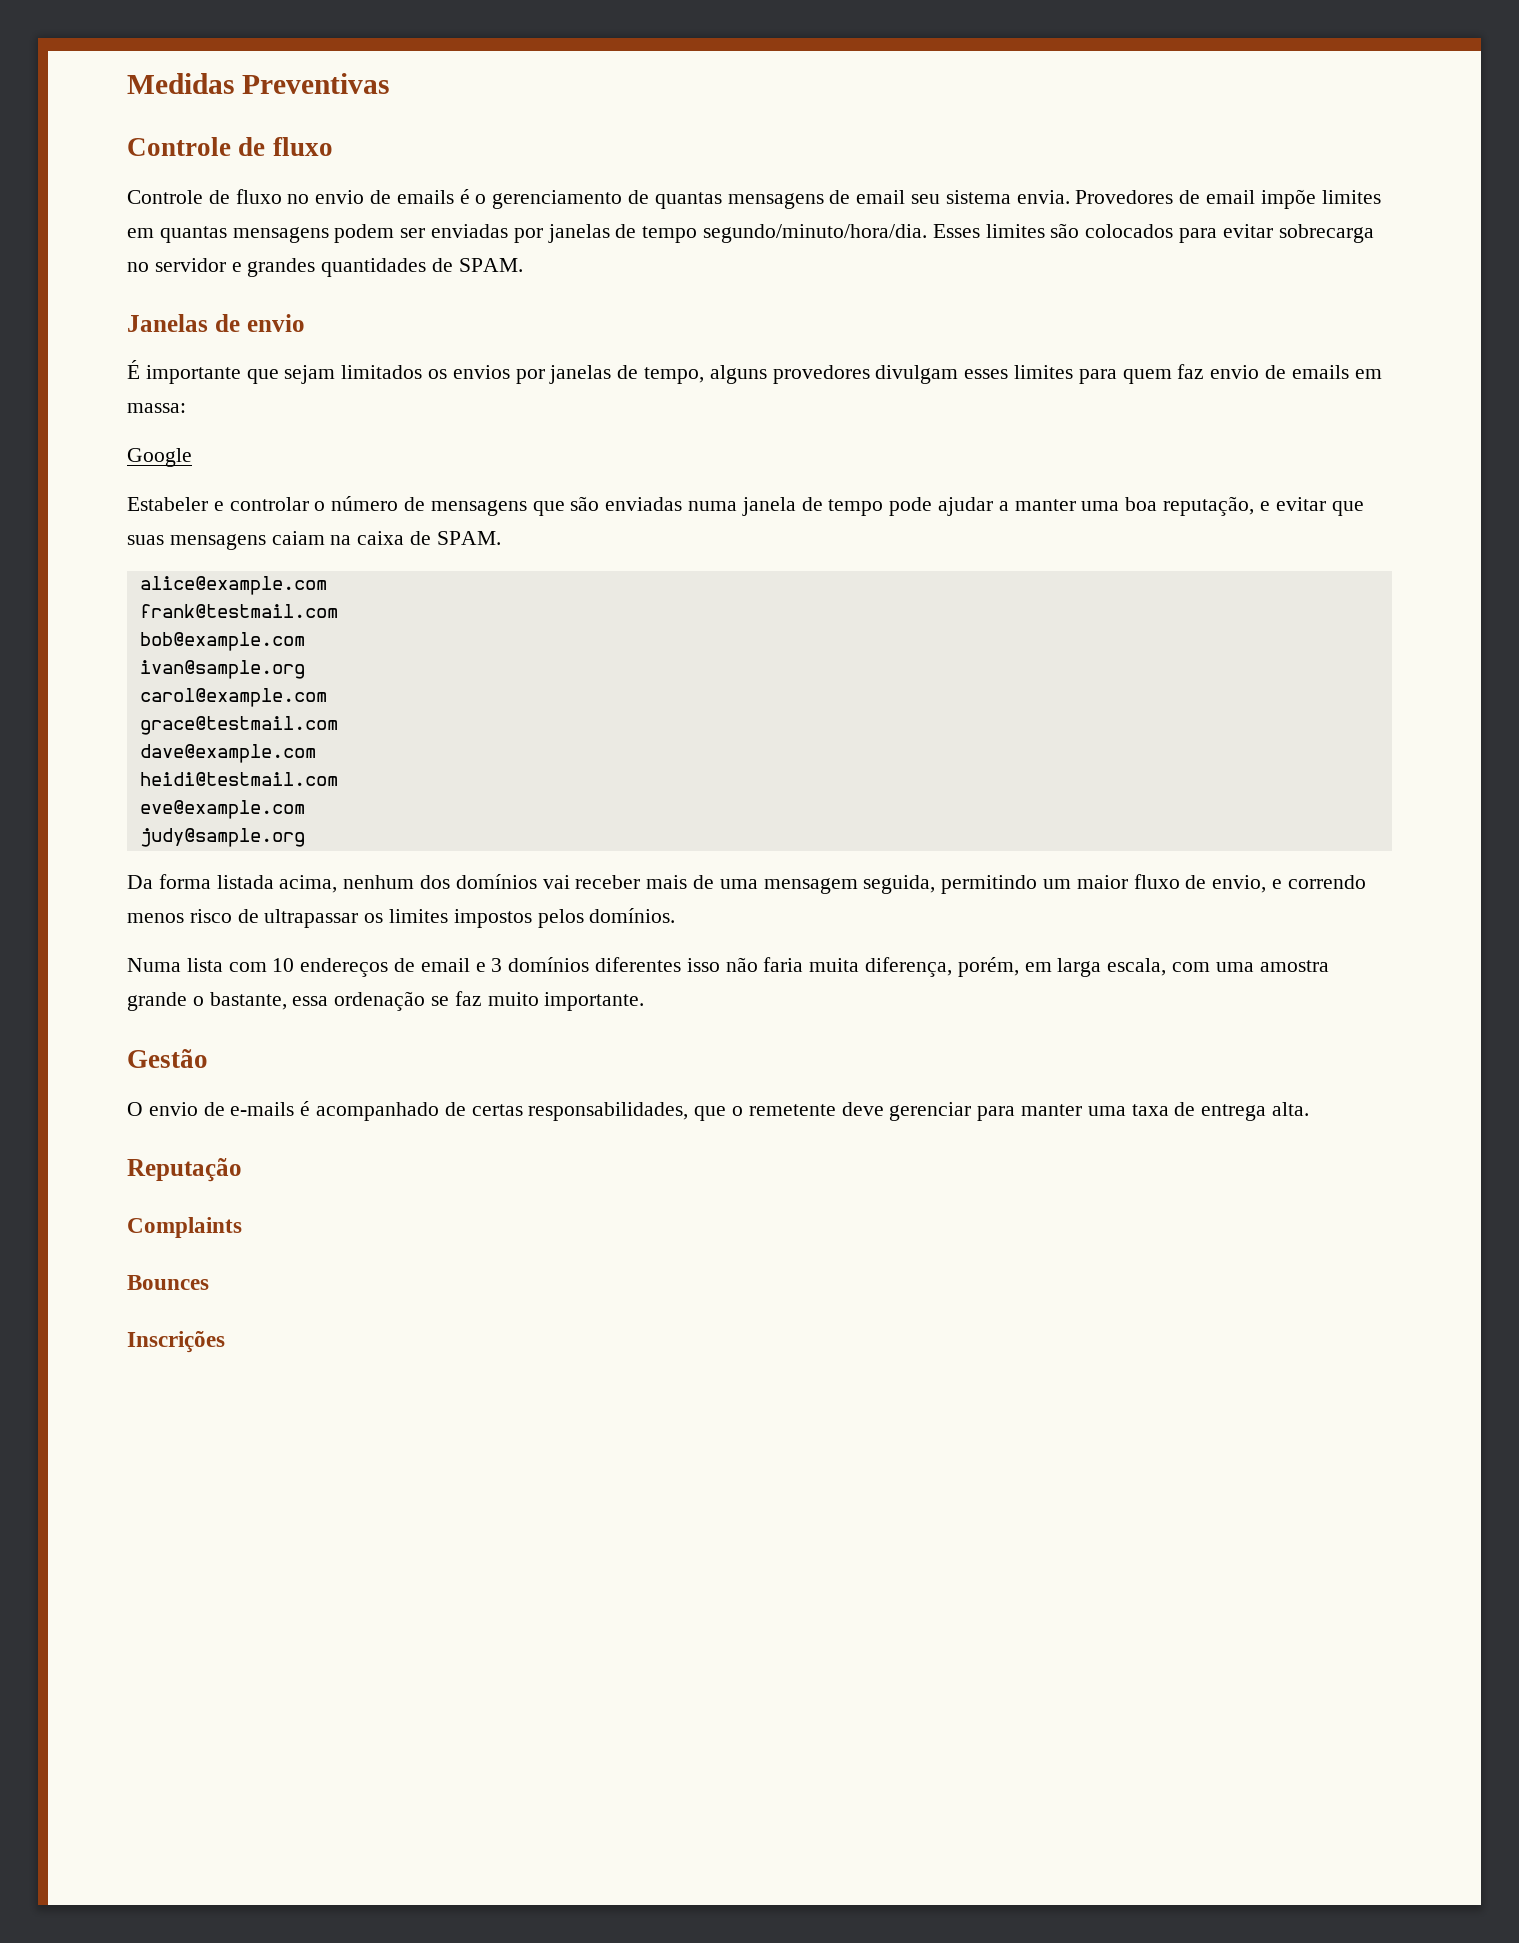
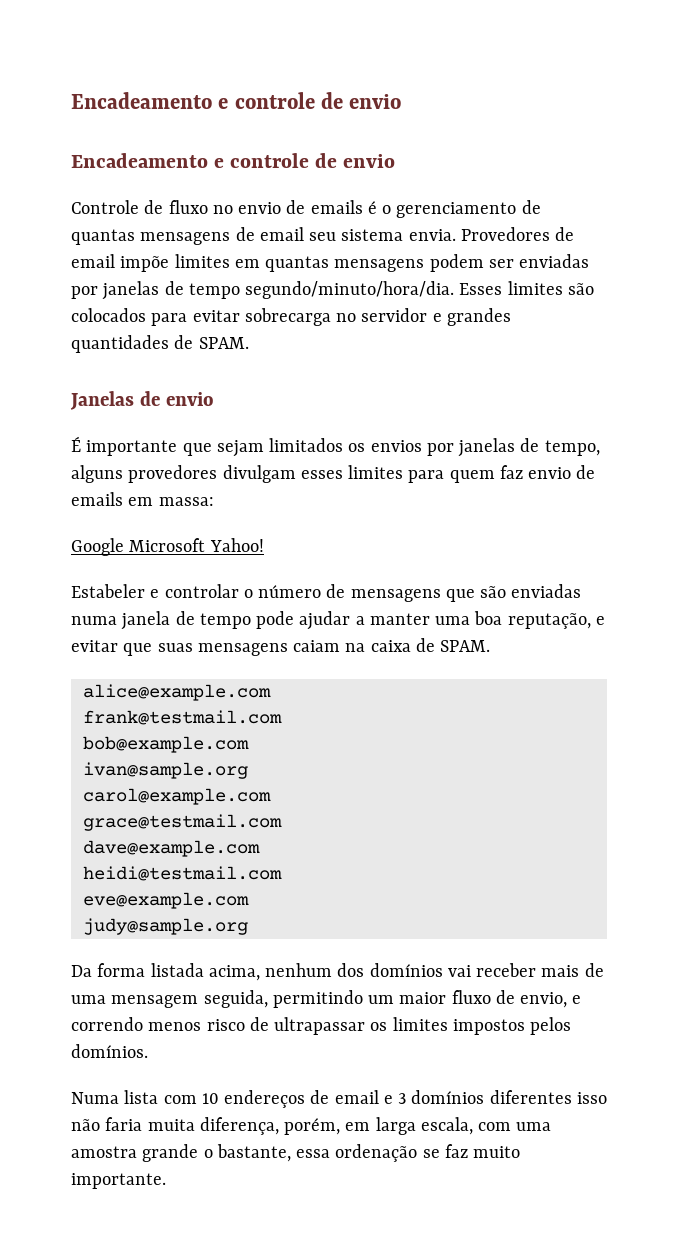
[127,73,389,94] [127,137,333,156] Medidas Preventivas // Controle de fluxo -> [71,92,402,109] [71,153,396,168] Encadeamento e controle de envio // Encadeamento e controle de envio
(192, 457) none -> [129,538,264,552] Microsoft Yahoo!
[127,1049,208,1068] [127,1101,1310,1121] [127,1158,242,1182] [127,1217,242,1238] [127,1275,209,1290] [127,1331,225,1353] // Gestão // O envio de e-mails é acompanhado de certas responsabilidades, que o remetente deve gerenciar para manter uma taxa de entrega alta. // Reputação // Complaints // Bounces // Inscrições -> (166, 1181) none

